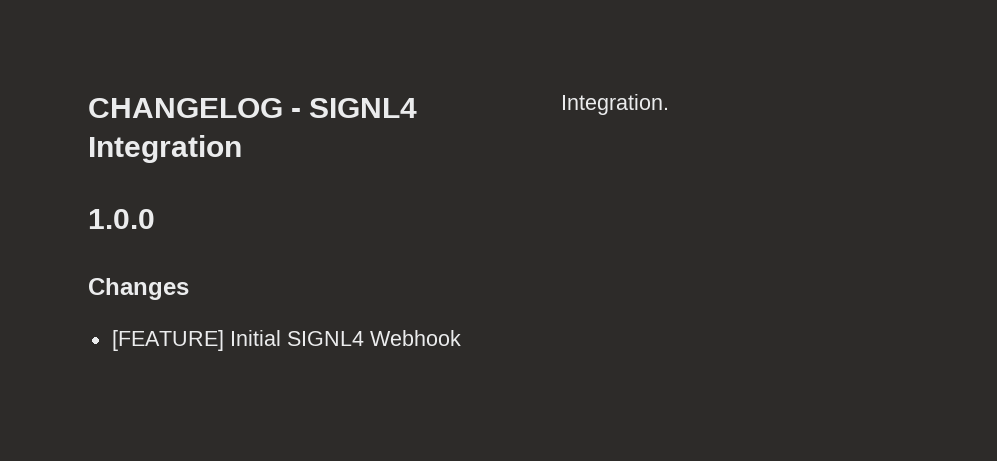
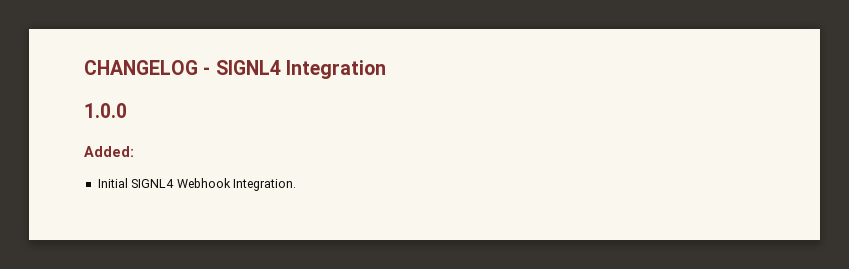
[88,278,189,300] [111,330,224,351] Changes // [FEATURE] -> [84,146,134,157] Added: //

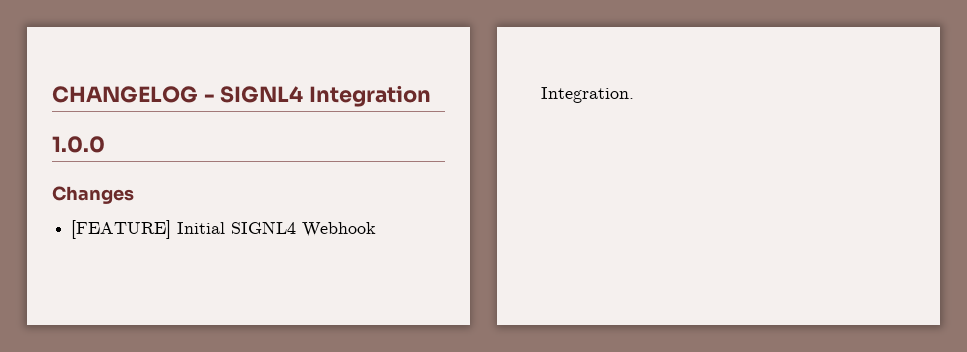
[84,146,134,157] Added: // -> [52,186,134,204] [71,220,172,239] Changes // [FEATURE]

